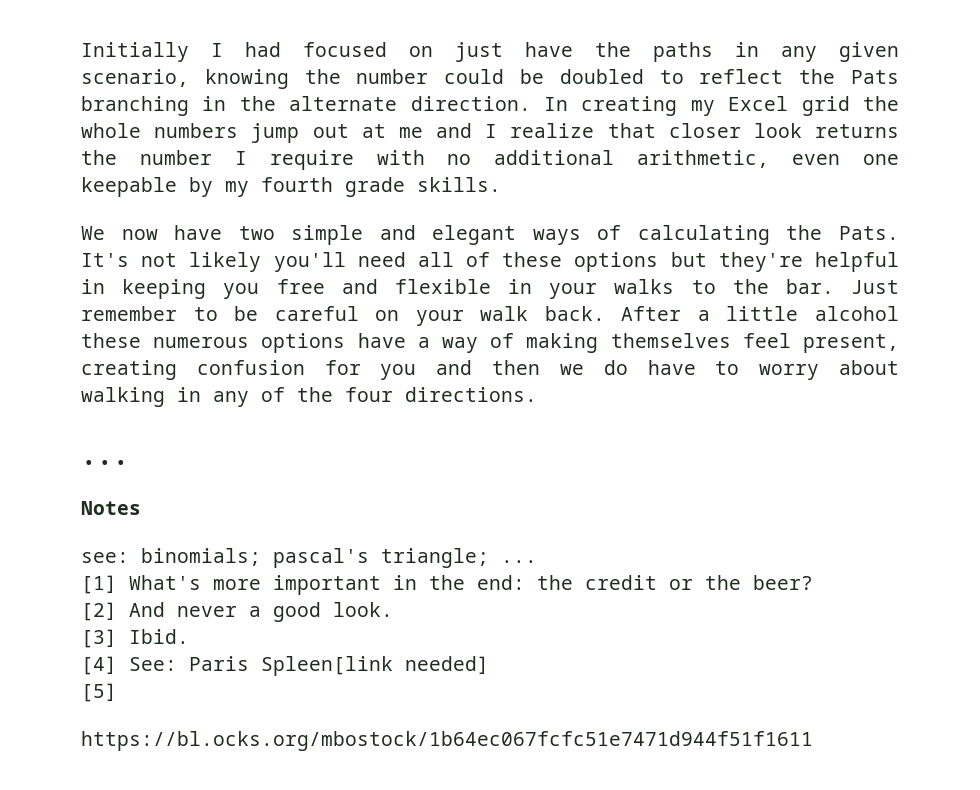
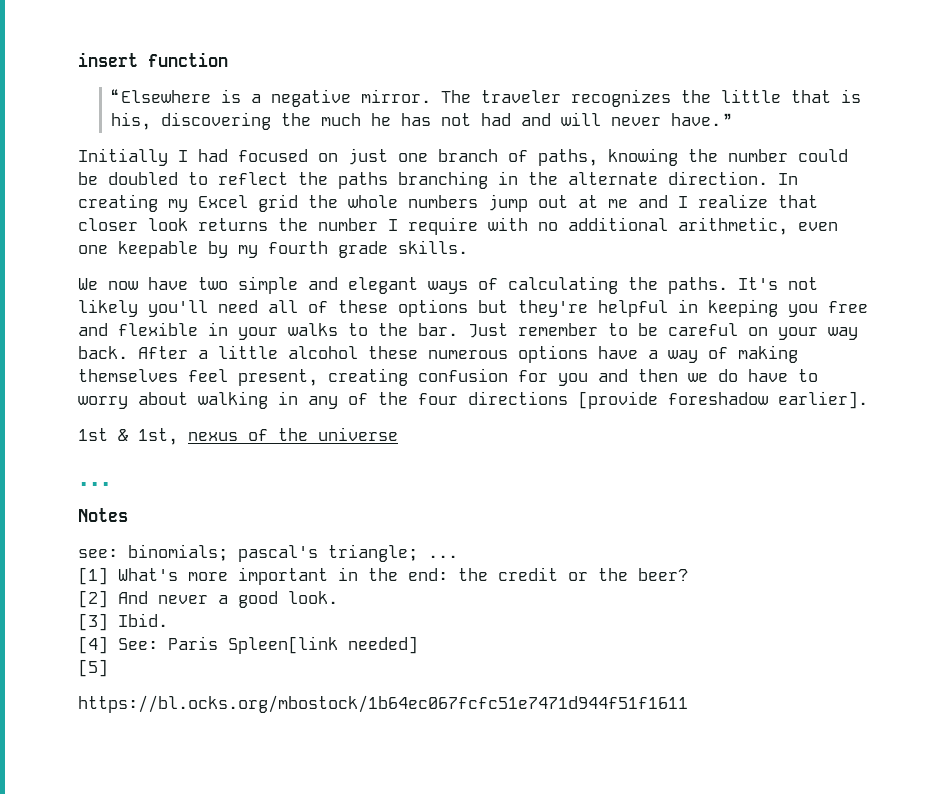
(81, 52) none -> [78,52,228,67] [110,89,861,107] [110,112,731,130] insert function // “Elsewhere is a negative mirror. The traveler recognizes the little that is his, discovering the much he has not had and will never have.” //
[525,42,899,62] [81,69,189,87] have the paths in any given scenario, -> [398,149,598,166] one branch of paths,
[850,70,899,84] Pats -> [338,172,388,189] paths
[838,226,899,240] Pats. -> [668,277,728,294] paths.
[480,306,529,321] walk -> [828,327,858,340] way
[405,387,537,402] directions. -> [468,391,868,409] [78,427,398,445] directions [provide foreshadow earlier]. // 1st & 1st, nexus of the universe

